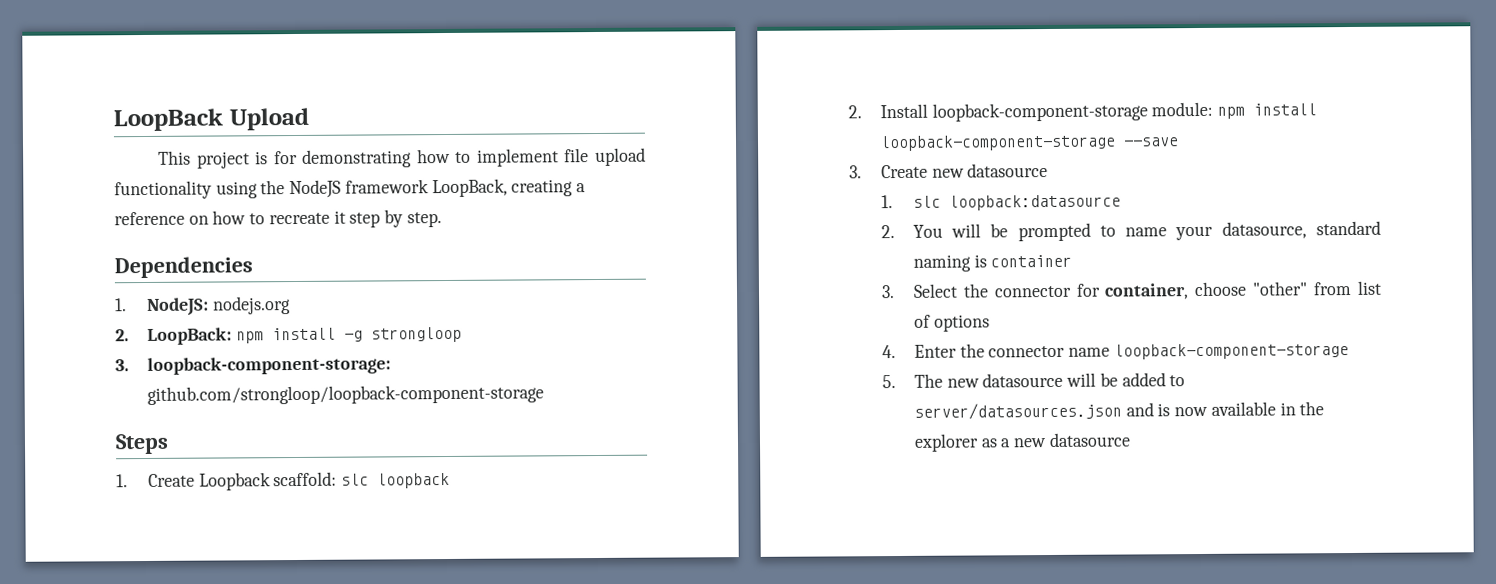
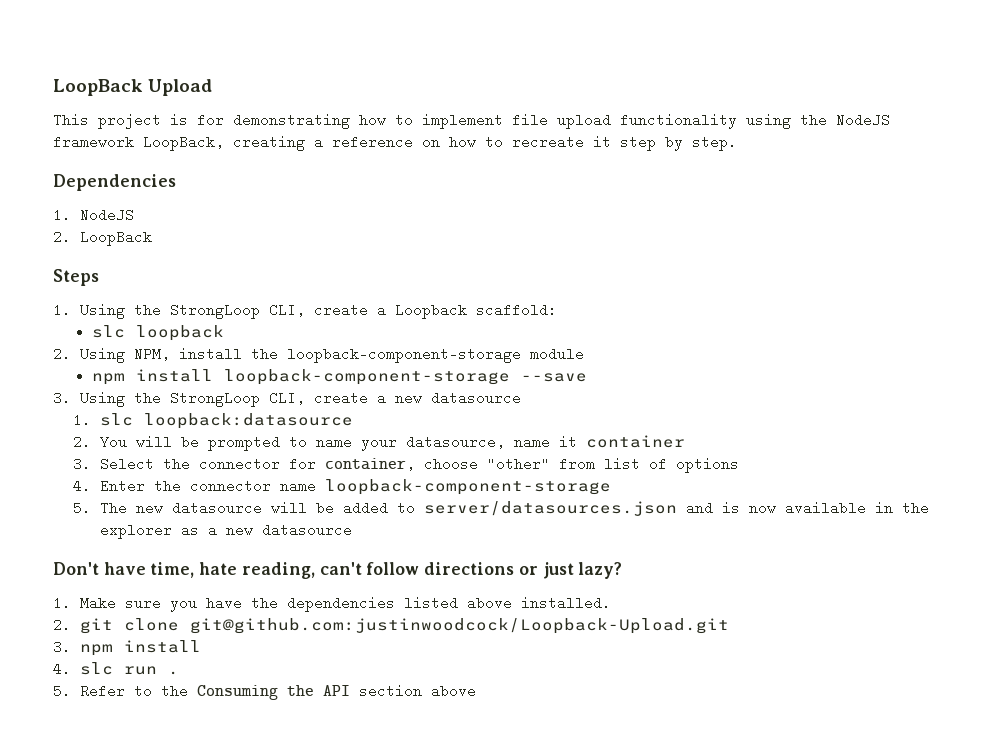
[146,296,291,316] [115,326,462,345] [115,356,391,375] [146,384,544,405] [115,433,169,455] [116,473,195,488] NodeJS: nodejs.org // 2. LoopBack: npm install -g strongloop // 3. loopback-component-storage: github.com/strongloop/loopback-component-storage // Steps // 1. Create -> [79,208,134,222] [53,230,152,246] [53,269,99,286] [53,303,386,319] NodeJS // 2. LoopBack // Steps // 1. Using the StrongLoop CLI, create a
(338, 479) none -> (557, 310) //
[879,101,1214,122] Install loopback-component-storage module: -> [79,347,584,363] Using NPM, install the loopback-component-storage module //
[880,164,928,179] Create -> [79,391,386,407] Using the StrongLoop CLI, create a
[1316,220,1381,236] [912,254,987,272] standard naming is -> [513,435,577,449] name it
(1131, 440) none -> [53,562,623,579] [53,596,611,612] [53,618,729,634] [53,640,201,656] [53,662,179,676] [53,684,476,700] // Don't have time, hate reading, can't follow directions or just lazy? // 1. Make sure you have the dependencies listed above installed. // 2. git clone git@github.com:justinwoodcock/Loopback-Upload.git // 3. npm install // 4. slc run . // 5. Refer to the Consuming the API section above

